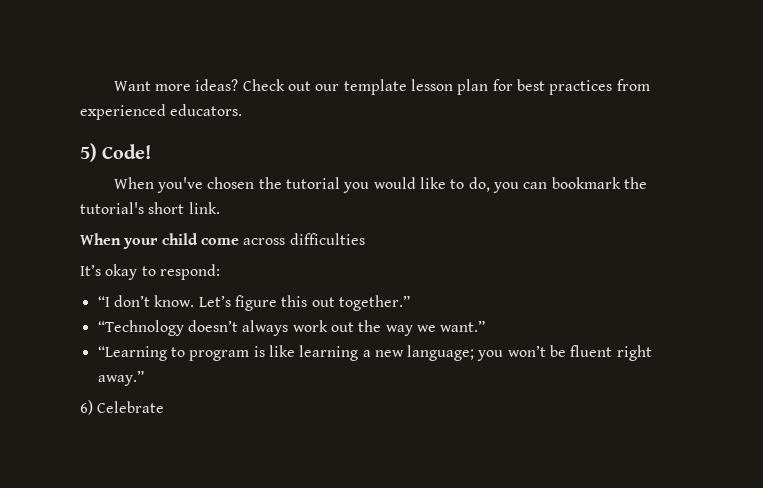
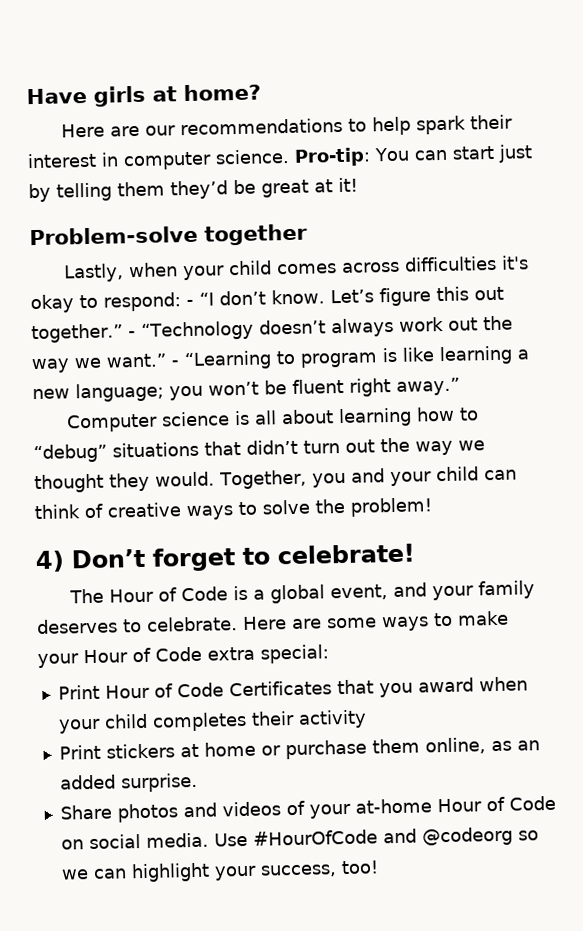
[113,79,650,95] [80,104,243,120] [80,143,152,162] [113,177,647,193] [80,202,220,214] [80,233,239,249] Want more ideas? Check out our template lesson plan for best practices from experienced educators. // 5) Code! // When you've chosen the tutorial you would like to do, you can bookmark the tutorial's short link. // When your child come -> [26,83,261,107] [61,114,514,138] [27,144,533,171] [28,177,358,203] [29,223,308,246] [63,260,338,283] Have girls at home? // Here are our recommendations to help spark their interest in computer science. Pro-tip: You can start just by telling them they’d be great at it! // Problem-solve together // Lastly, when your child comes
[80,264,101,276] // It’s -> [501,255,530,270] it's
(220, 272) // -> [186,299,194,307] -
(410, 303) // -> [127,331,136,338] -
(486, 326) // -> [171,360,180,367] -
[80,400,165,415] 6) Celebrate -> [66,406,480,433] [33,437,485,464] [34,466,517,494] [34,497,433,521] [35,543,415,573] [69,580,536,604] [36,610,509,635] [37,644,329,669] [57,676,528,700] [57,709,367,734] [58,737,540,760] [59,772,198,793] [59,795,556,823] [60,826,539,850] [60,860,379,883] Computer science is all about learning how to “debug” situations that didn’t turn out the way we thought they would. Together, you and your child can think of creative ways to solve the problem! // 4) Don’t forget to celebrate! // The Hour of Code is a global event, and your family deserves to celebrate. Here are some ways to make your Hour of Code extra special: // Print Hour of Code Certificates that you award when your child completes their activity // Print stickers at home or purchase them online, as an added surprise. // Share photos and videos of your at-home Hour of Code on social media. Use #HourOfCode and @codeorg so we can highlight your success, too!

